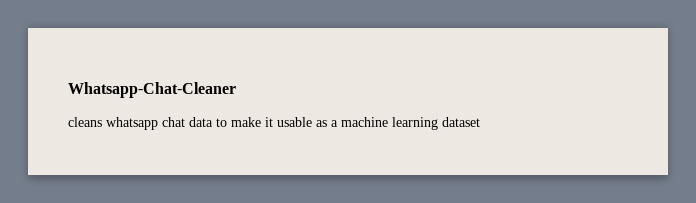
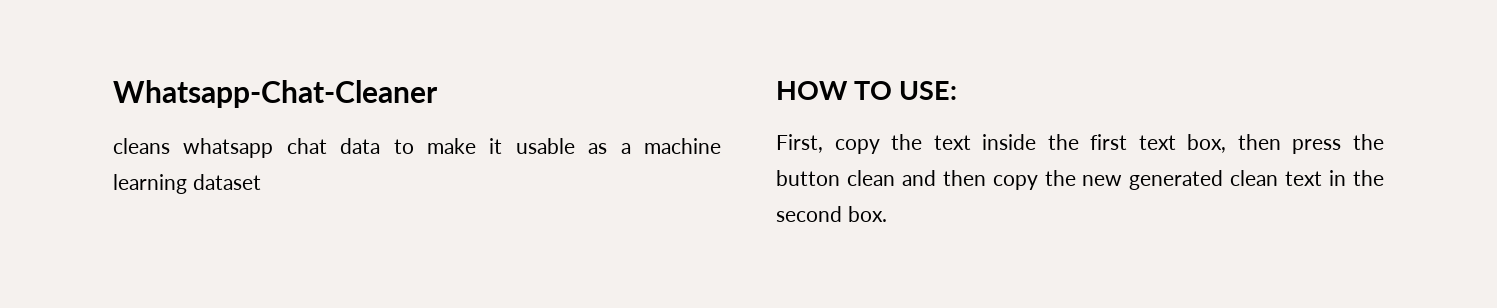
(480, 122) none -> [776,81,958,100] [776,134,1384,154] [776,170,1384,190] [776,206,887,222] // HOW TO USE: // First, copy the text inside the first text box, then press the button clean and then copy the new generated clean text in the second box.

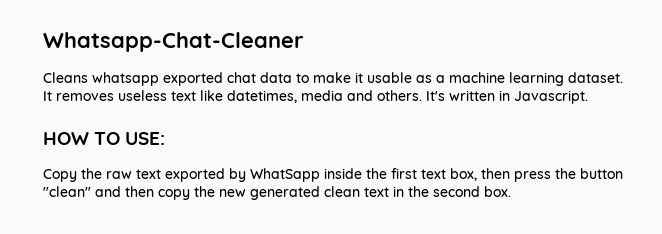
[113,138,274,158] cleans whatsapp -> [43,72,223,86] Cleans whatsapp exported
[192,174,261,190] [776,81,958,100] [776,134,971,154] dataset // HOW TO USE: // First, copy the text -> [568,72,623,83] [43,90,588,104] [43,132,166,145] [43,168,320,182] dataset. It removes useless text like datetimes, media and others. It's written in Javascript. // HOW TO USE: // Copy the raw text exported by WhatSapp
[846,170,895,186] clean -> [43,186,91,197] "clean"

